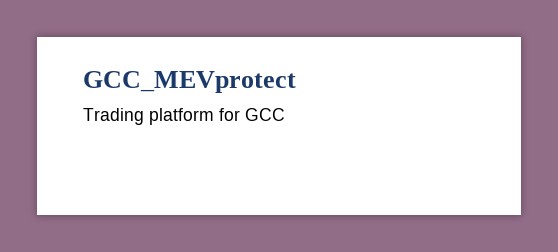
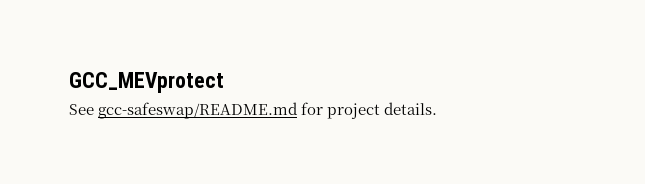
[83,108,285,125] Trading platform for GCC -> [69,102,438,119] See gcc-safeswap/README.md for project details.

